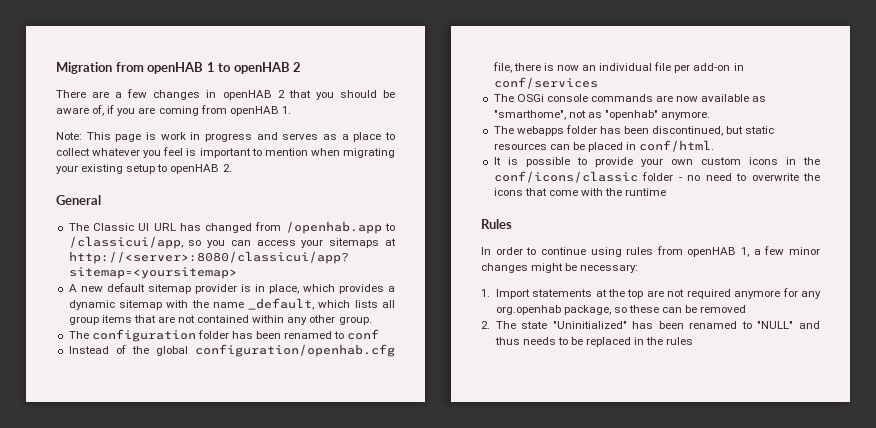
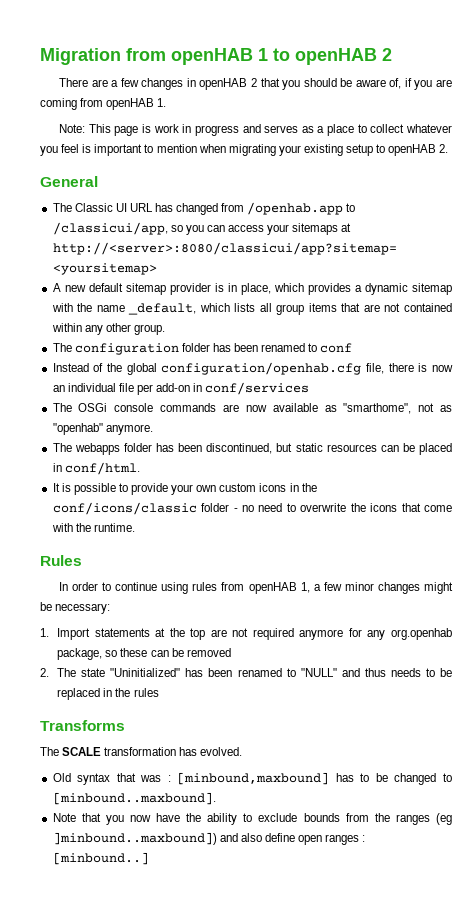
[625,188,667,196] runtime -> [93,523,135,532] runtime.
(694, 341) none -> [40,720,125,731] [40,747,243,756] [52,772,453,785] [52,792,216,805] [52,813,453,825] [52,832,366,845] [52,852,149,865] // Transforms // The SCALE transformation has evolved. // Old syntax that was : [minbound,maxbound] has to be changed to [minbound..maxbound]. // Note that you now have the ability to exclude bounds from the ranges (eg ]minbound..maxbound]) and also define open ranges : [minbound..]

